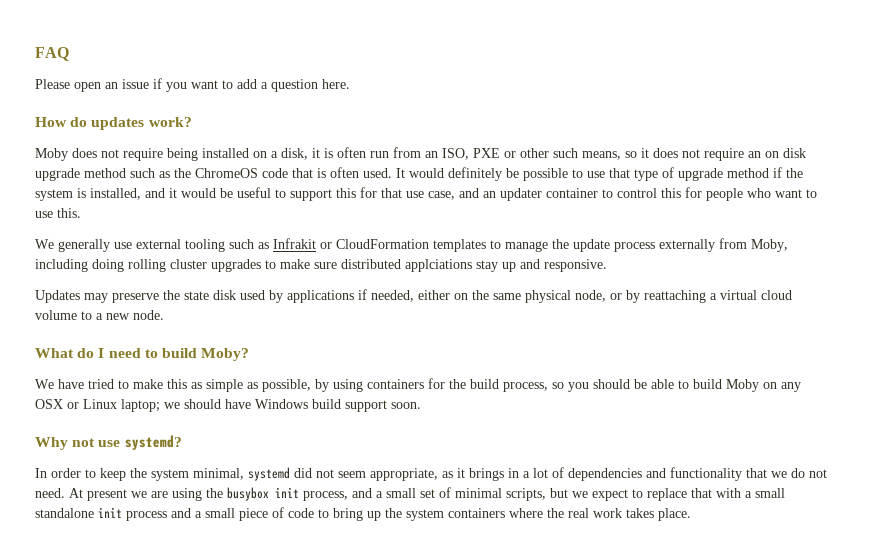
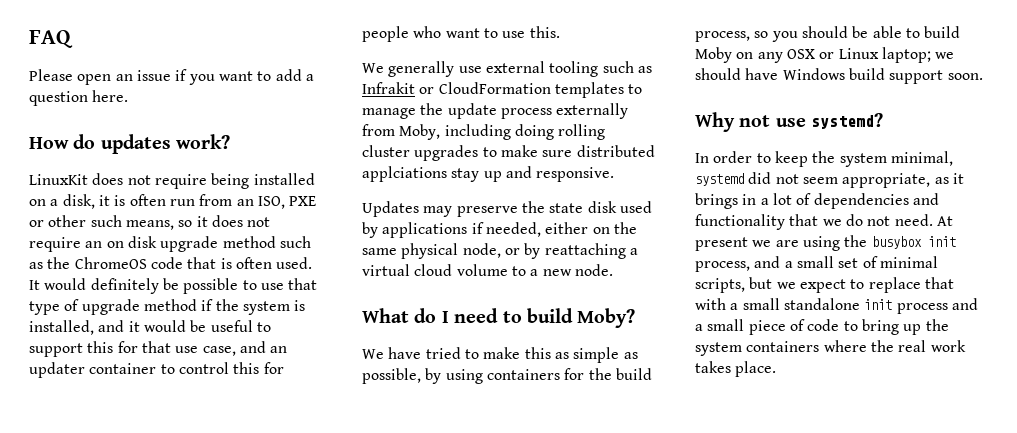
[35,148,68,161] Moby -> [29,174,88,185] LinuxKit

